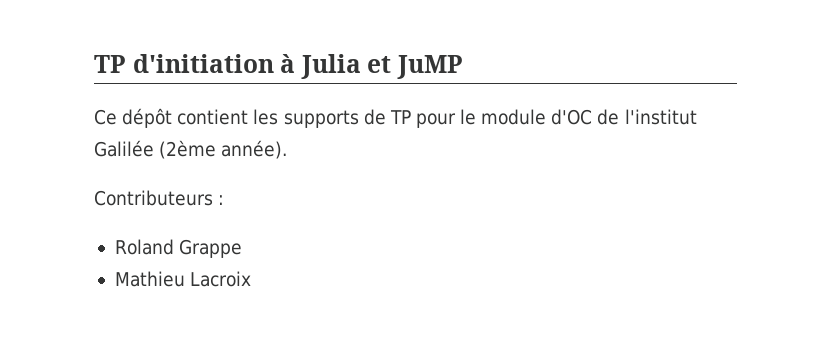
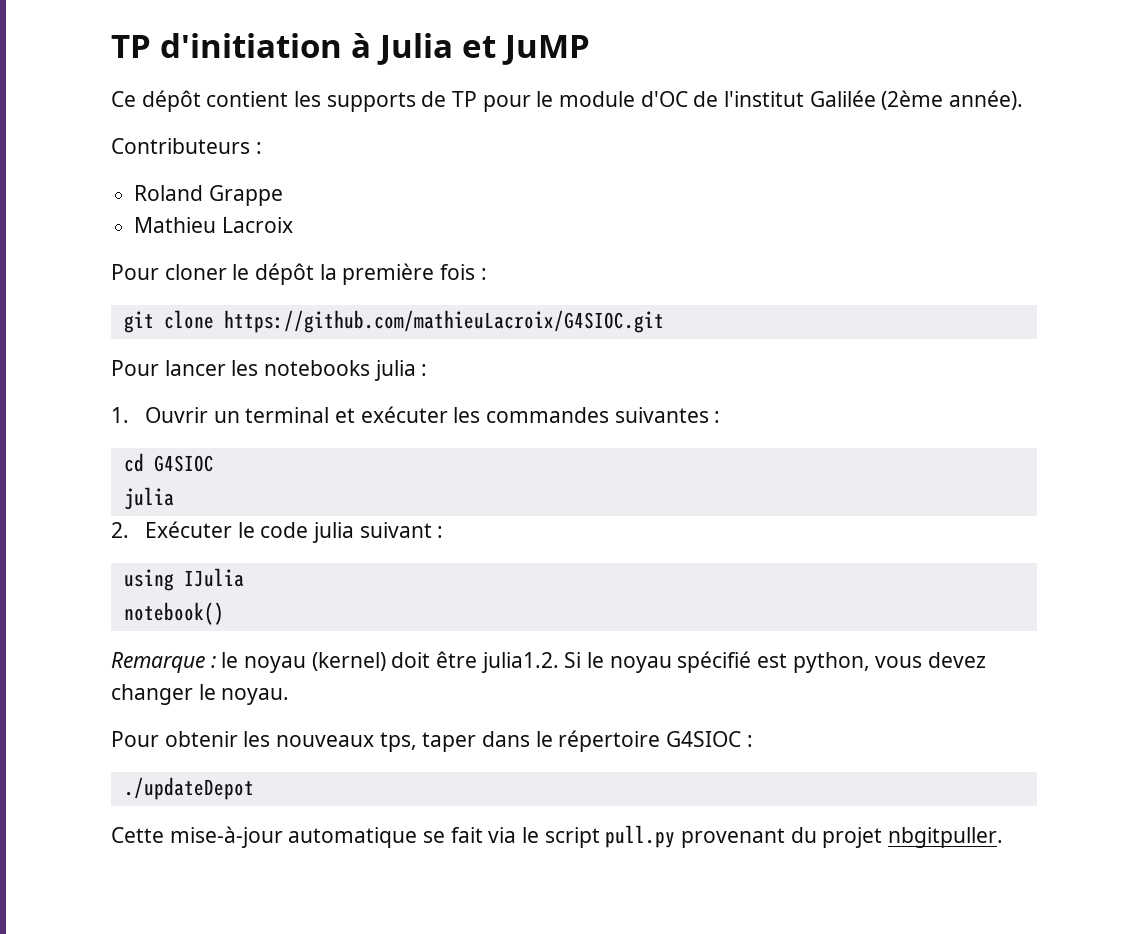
(252, 279) none -> [111,263,487,285] [123,310,664,333] [111,360,428,381] [111,406,721,423] [123,453,214,472] [123,487,174,510] [111,521,444,543] [123,568,244,591] [123,602,224,625] [111,651,987,673] [111,684,290,705] [111,730,753,752] [123,777,254,800] [111,825,1004,848] // Pour cloner le dépôt la première fois : // git clone https://github.com/mathieuLacroix/G4SIOC.git // Pour lancer les notebooks julia : // 1. Ouvrir un terminal et exécuter les commandes suivantes : // cd G4SIOC // julia // 2. Exécuter le code julia suivant : // using IJulia // notebook() // Remarque : le noyau (kernel) doit être julia1.2. Si le noyau spécifié est python, vous devez changer le noyau. // Pour obtenir les nouveaux tps, taper dans le répertoire G4SIOC : // ./updateDepot // Cette mise-à-jour automatique se fait via le script pull.py provenant du projet nbgitpuller.

